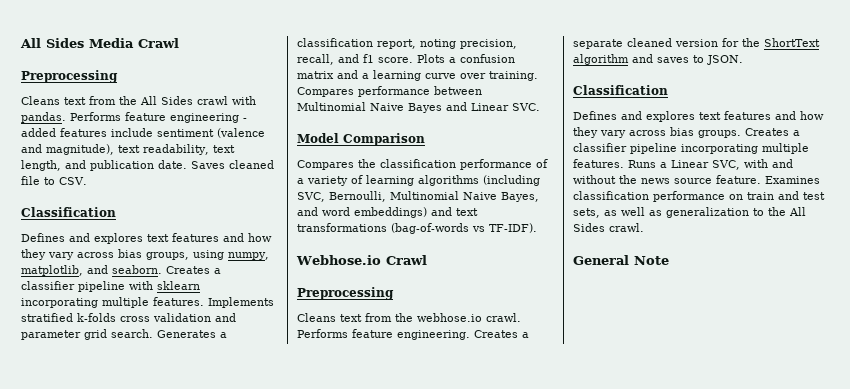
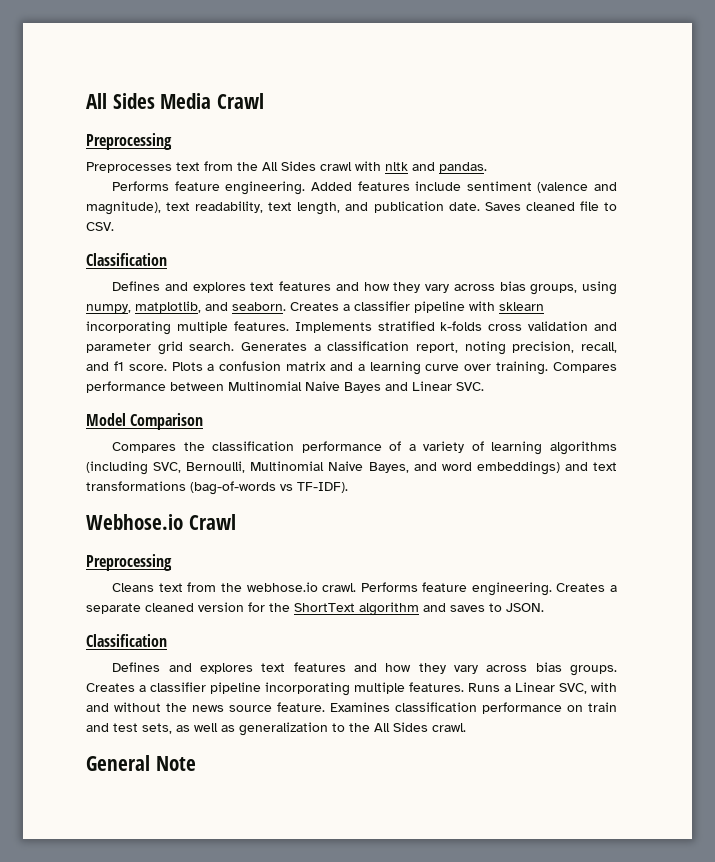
[21,96,60,105] Cleans -> [86,162,172,173] Preprocesses
(256, 100) none -> [385,162,435,171] nltk and
[70,112,247,123] [21,128,56,137] Performs feature engineering - added -> [112,181,353,195] // Performs feature engineering. Added

